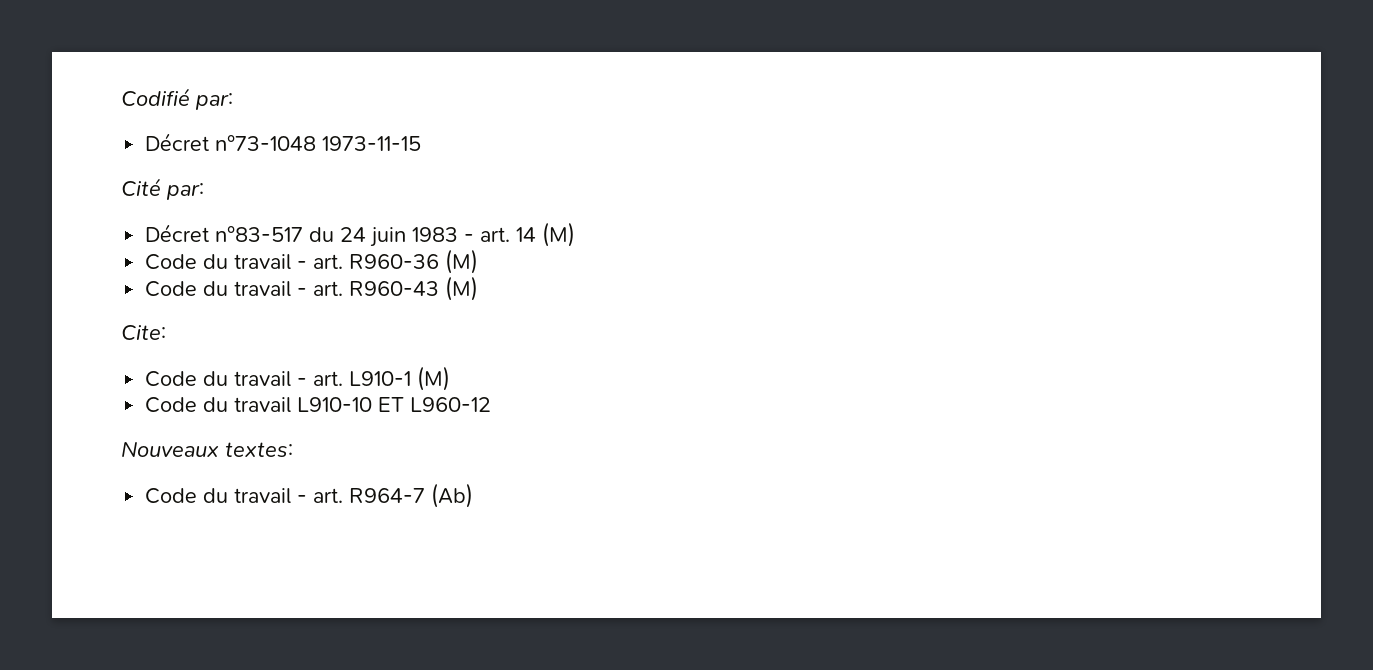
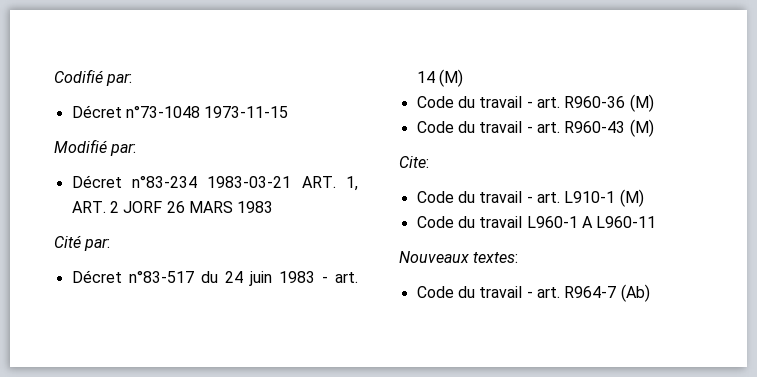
(422, 143) none -> [54,139,137,156] [71,175,358,191] [71,201,274,213] // Modifié par: // Décret n°83-234 1983-03-21 ART. 1, ART. 2 JORF 26 MARS 1983
[297,397,492,412] L910-10 ET L960-12 -> [526,216,657,228] L960-1 A L960-11

